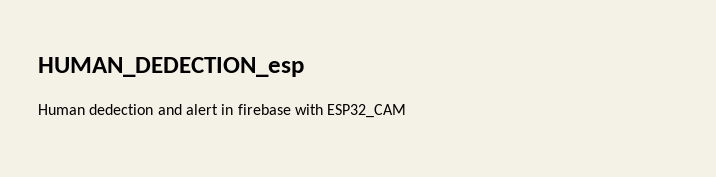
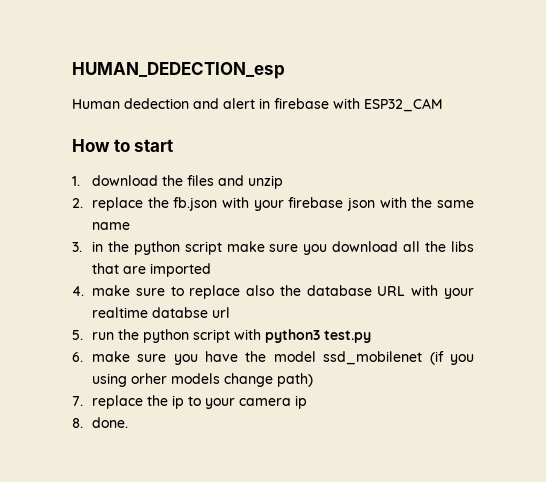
(407, 111) none -> [72,139,174,152] [72,175,283,189] [72,197,474,211] [91,222,130,230] [72,241,475,255] [91,263,211,277] [72,285,475,299] [91,307,230,318] [72,329,371,343] [72,351,474,365] [91,373,313,387] [72,395,307,409] [72,417,128,428] // How to start // 1. download the files and unzip // 2. replace the fb.json with your firebase json with the same name // 3. in the python script make sure you download all the libs that are imported // 4. make sure to replace also the database URL with your realtime databse url // 5. run the python script with python3 test.py // 6. make sure you have the model ssd_mobilenet (if you using orher models change path) // 7. replace the ip to your camera ip // 8. done.

